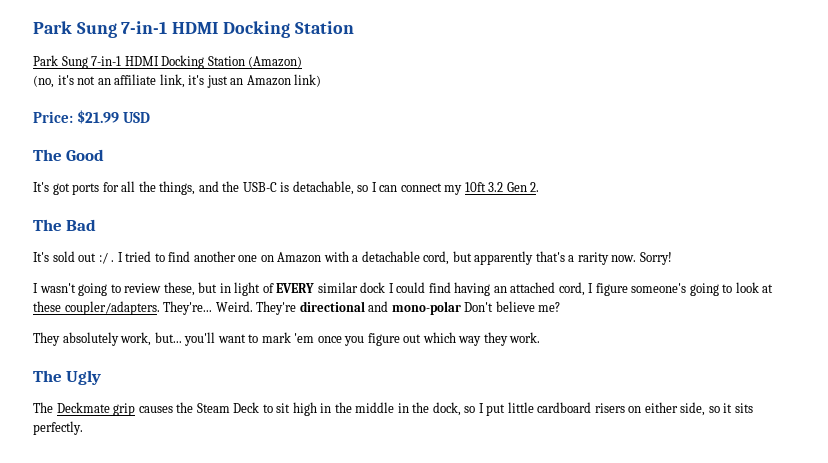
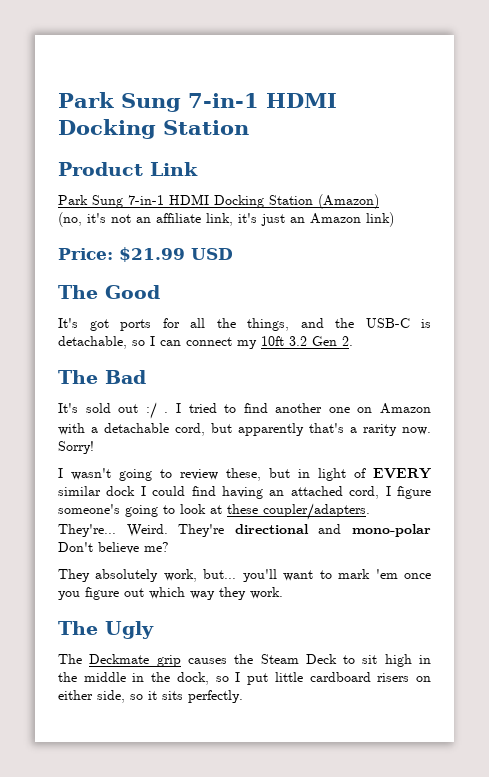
[33,21,354,38] Park Sung 7-in-1 HDMI Docking Station -> [58,92,337,112] [58,119,249,139] [58,162,198,176] Park Sung 7-in-1 HDMI Docking Station // Product Link

